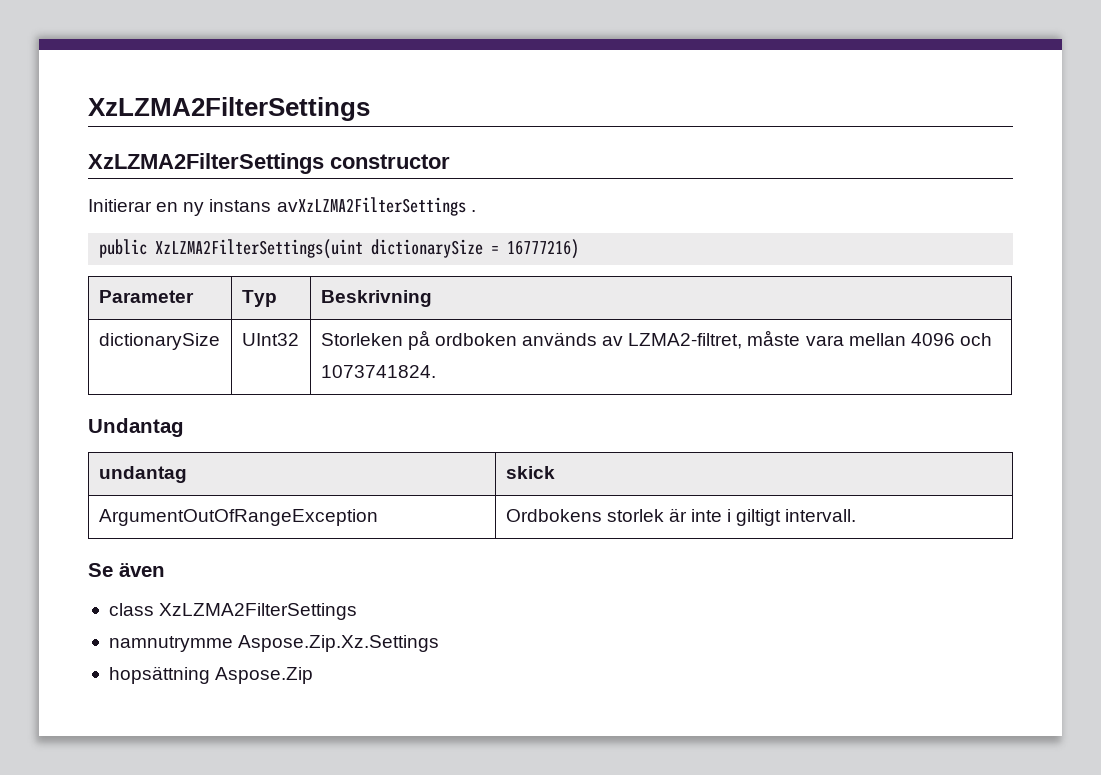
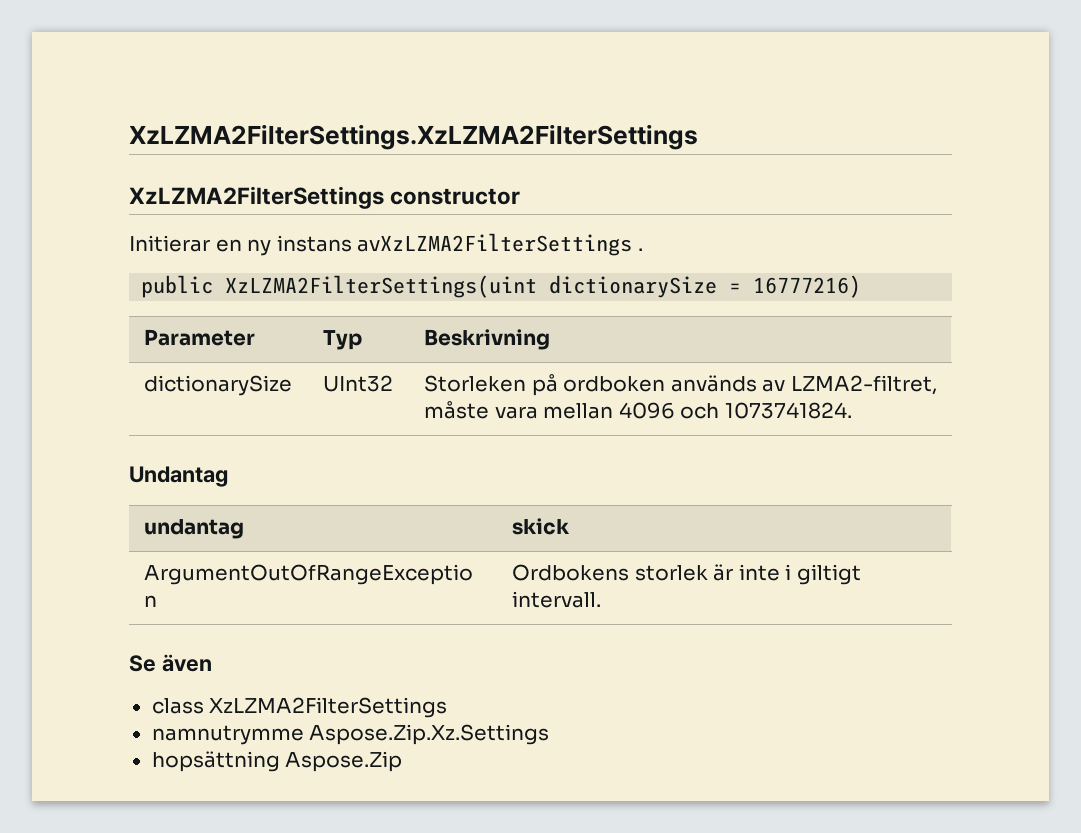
[88,97,370,121] XzLZMA2FilterSettings -> [129,124,698,150] XzLZMA2FilterSettings.XzLZMA2FilterSettings

